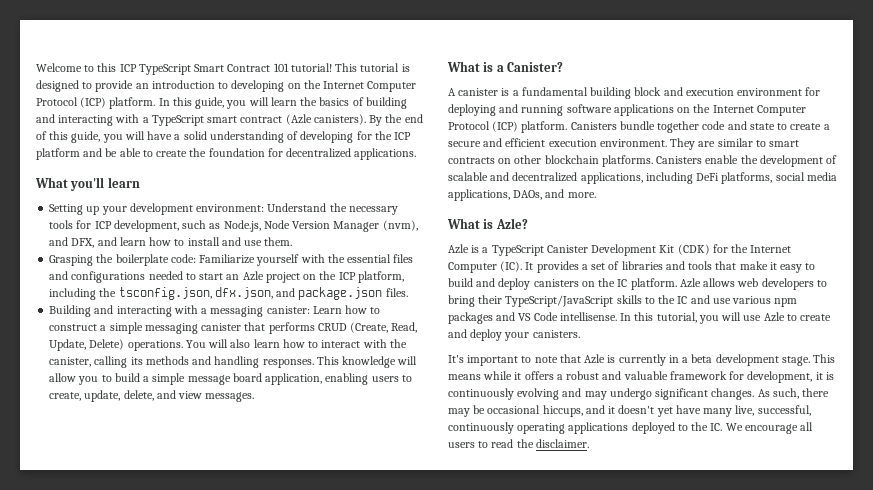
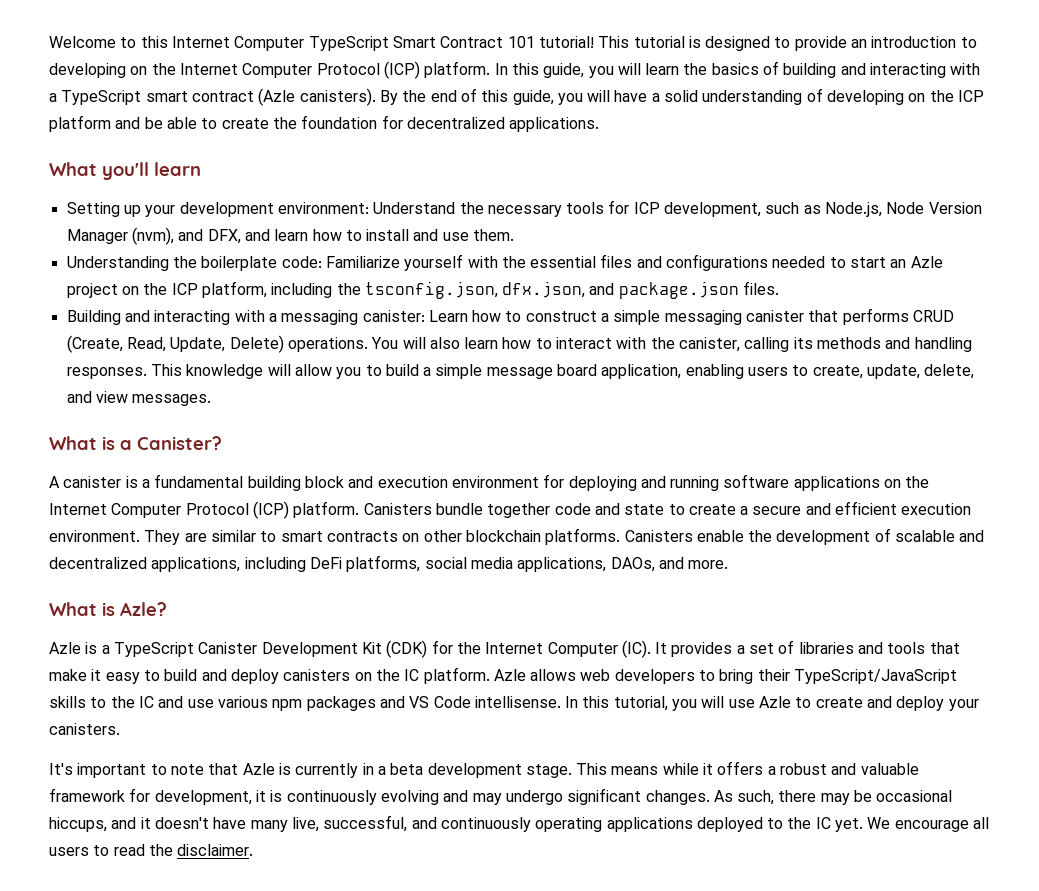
[119,64,137,72] ICP -> [171,36,305,51] Internet Computer
[356,131,372,140] for -> [908,93,926,102] on
[49,255,94,266] Grasping -> [66,256,169,271] Understanding
[656,407,673,417] yet -> (209, 823) none
(811, 410) none -> [411,817,437,829] and
[710,423,723,431] IC. -> [815,817,864,832] IC yet.

